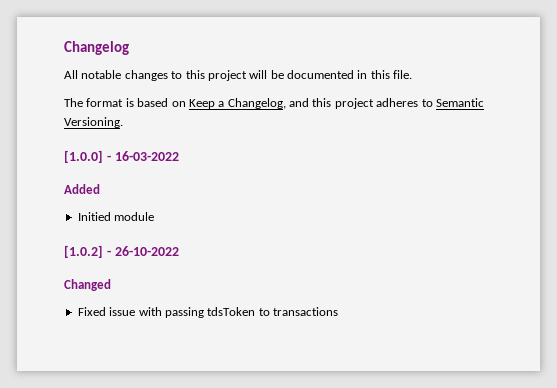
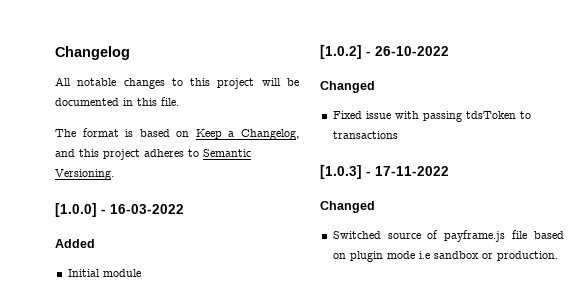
[77,212,111,221] Initied -> [67,269,100,277] Initial
(338, 311) none -> [320,165,449,179] [320,201,375,213] [332,230,564,242] [332,251,558,262] // [1.0.3] - 17-11-2022 // Changed // Switched source of payframe.js file based on plugin mode i.e sandbox or production.

